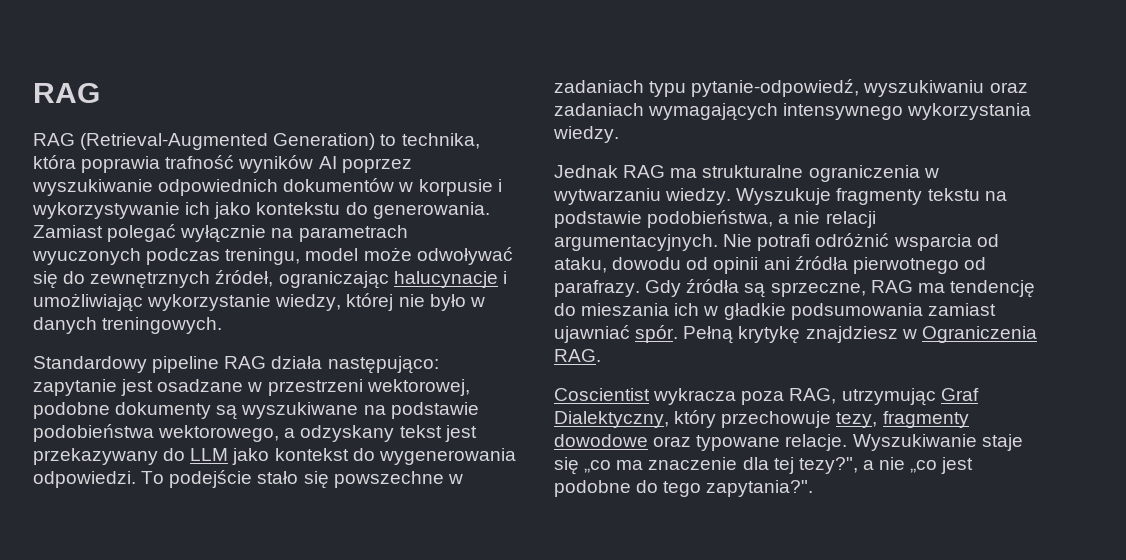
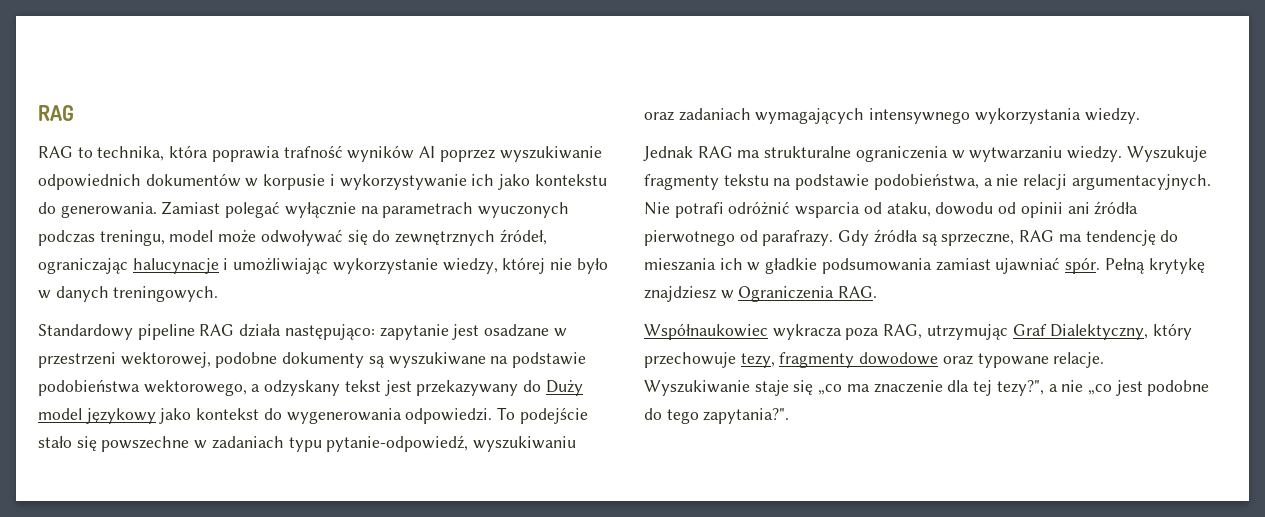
[80,133,376,150] (Retrieval-Augmented Generation) -> (73, 152) none
[190,448,229,461] LLM -> [545,380,583,396] [38,408,156,424] Duży model językowy
[554,388,650,401] Coscientist -> [644,323,768,340] Współnaukowiec

